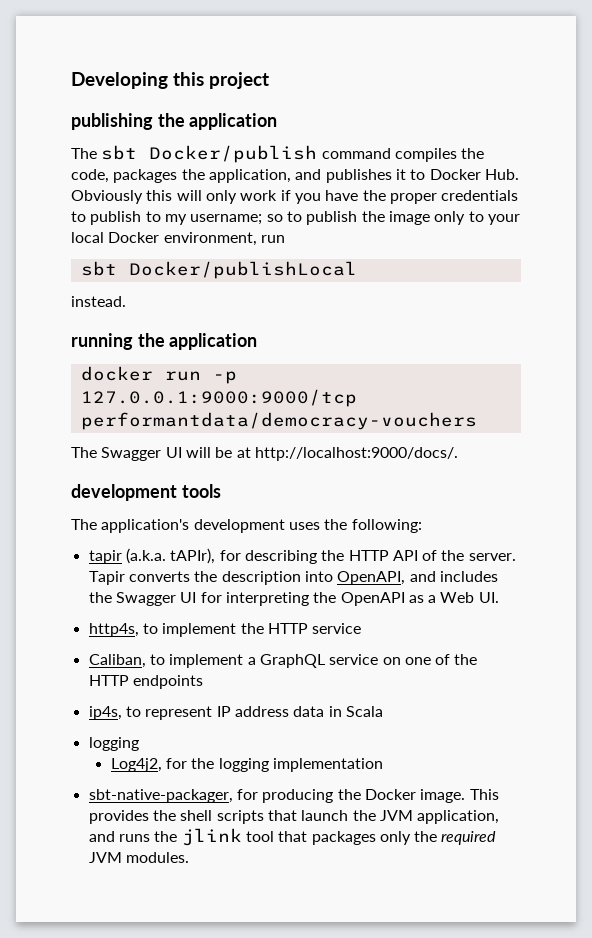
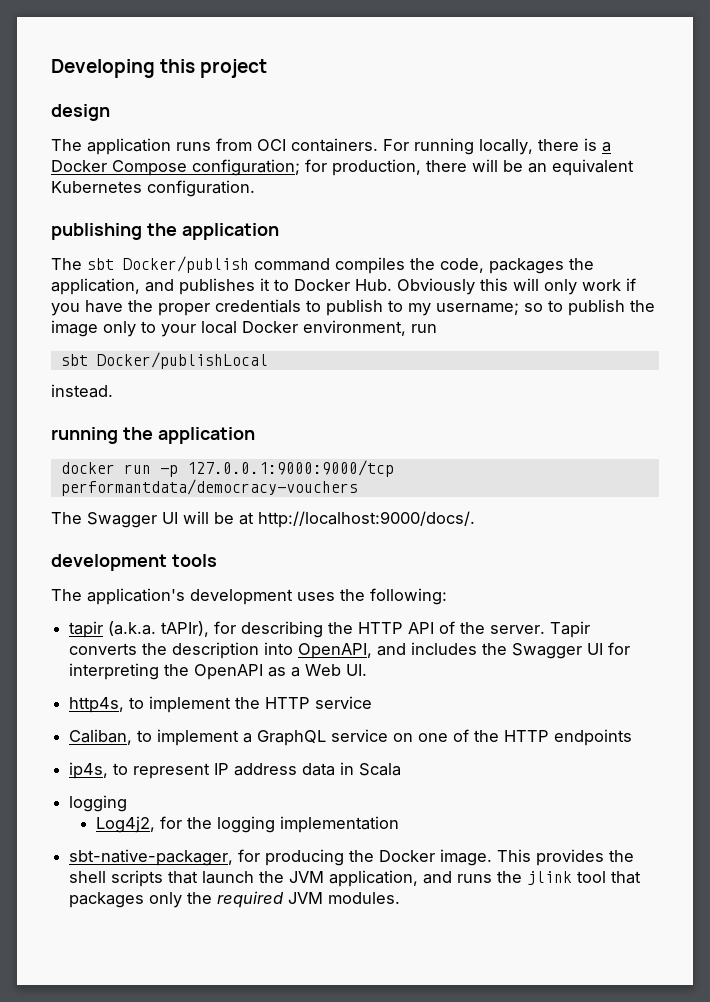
(269, 80) none -> [51,104,110,121] [51,138,611,155] [51,159,634,176] [51,180,255,197] // design // The application runs from OCI containers. For running locally, there is a Docker Compose configuration; for production, there will be an equivalent Kubernetes configuration.

